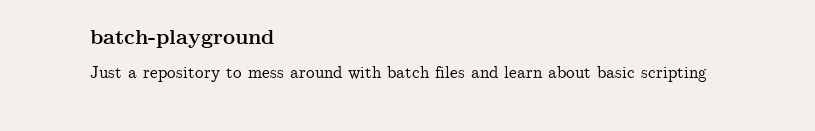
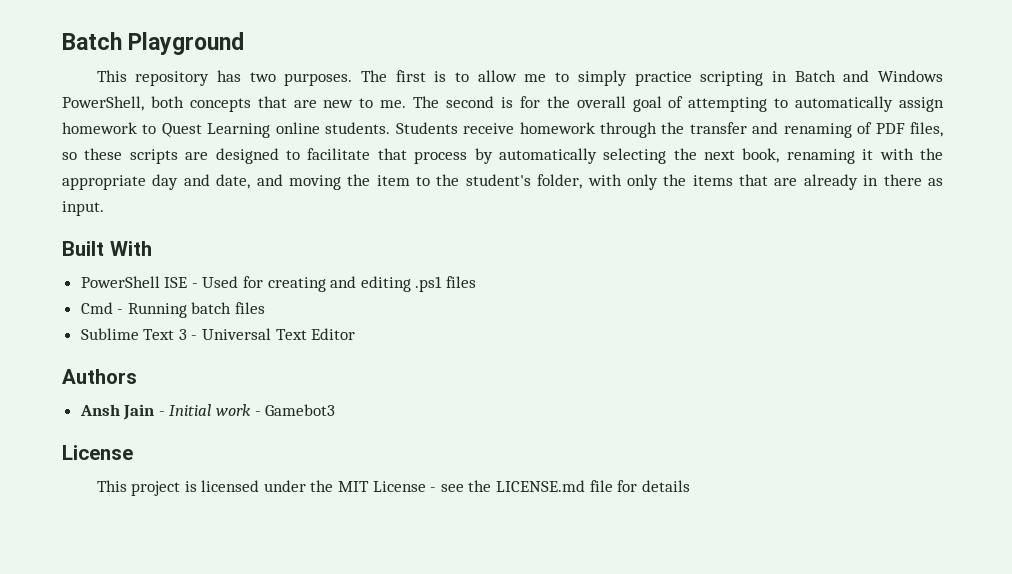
[90,30,274,48] [90,66,707,82] batch-playground // Just a repository to mess around with batch files and learn about basic scripting -> [62,32,245,55] [96,70,944,86] [62,96,945,112] [62,122,943,138] [62,148,944,164] [62,174,944,190] [62,201,104,216] [62,241,152,256] [80,276,477,292] [80,302,266,318] [80,328,356,340] [62,369,137,384] [79,404,336,420] [62,445,133,460] [96,480,690,496] Batch Playground // This repository has two purposes. The first is to allow me to simply practice scripting in Batch and Windows PowerShell, both concepts that are new to me. The second is for the overall goal of attempting to automatically assign homework to Quest Learning online students. Students receive homework through the transfer and renaming of PDF files, so these scripts are designed to facilitate that process by automatically selecting the next book, renaming it with the appropriate day and date, and moving the item to the student's folder, with only the items that are already in there as input. // Built With // PowerShell ISE - Used for creating and editing .ps1 files // Cmd - Running batch files // Sublime Text 3 - Universal Text Editor // Authors // Ansh Jain - Initial work - Gamebot3 // License // This project is licensed under the MIT License - see the LICENSE.md file for details

